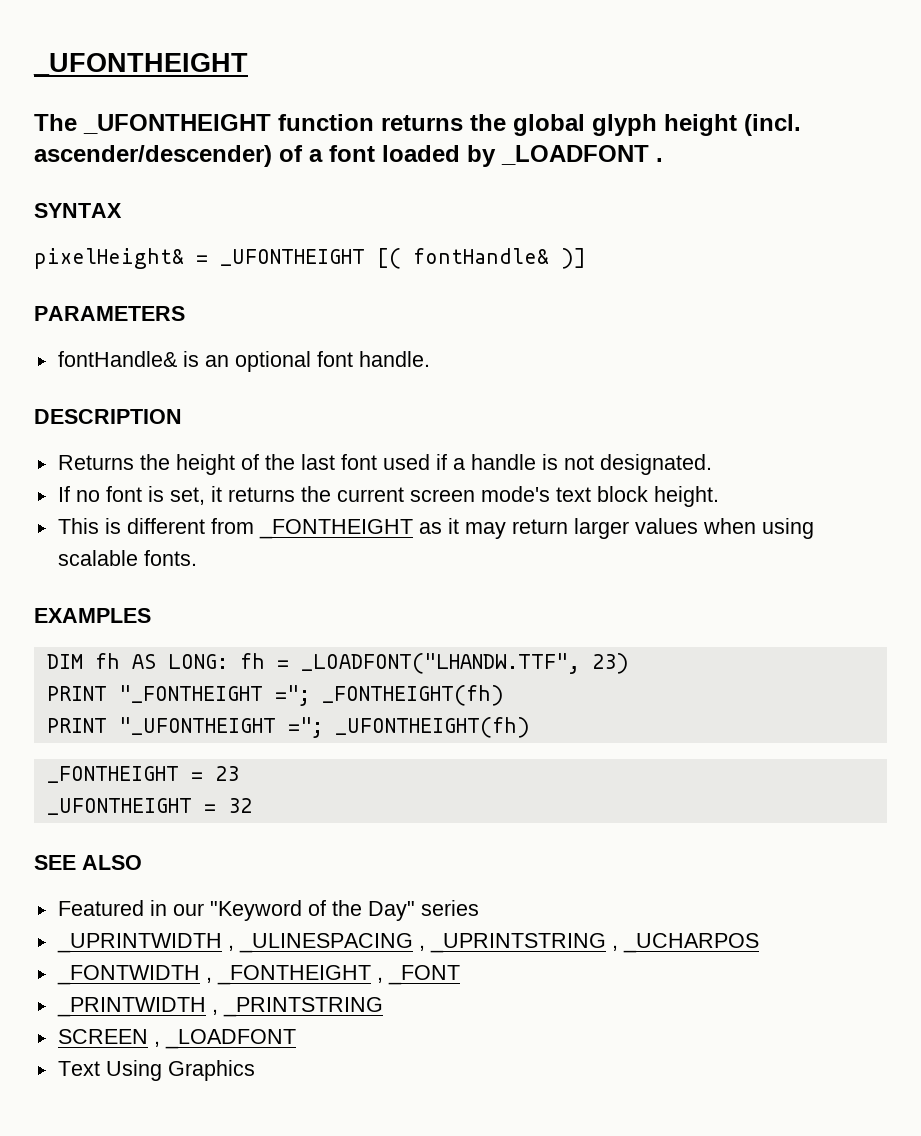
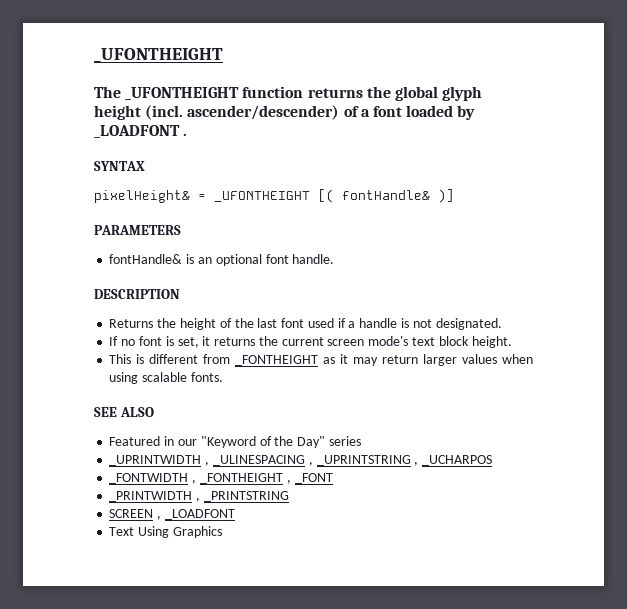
[34,608,151,623] [46,653,629,674] [46,685,504,706] [46,717,530,738] [46,766,239,783] [46,798,252,815] // EXAMPLES // DIM fh AS LONG: fh = _LOADFONT("LHANDW.TTF", 23) // PRINT "_FONTHEIGHT ="; _FONTHEIGHT(fh) // PRINT "_UFONTHEIGHT ="; _UFONTHEIGHT(fh) // _FONTHEIGHT = 23 // _UFONTHEIGHT = 32 -> (223, 377) none

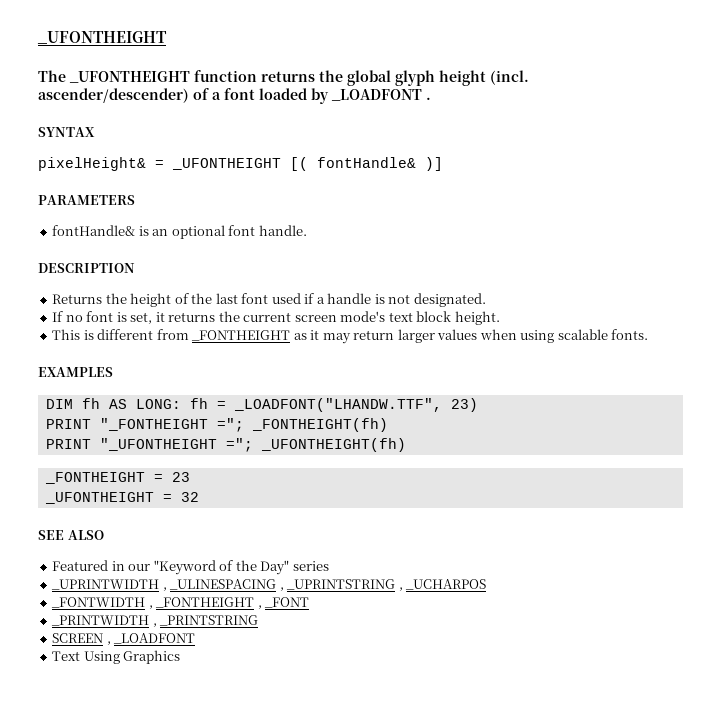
(223, 377) none -> [38,367,113,377] [45,398,478,412] [45,418,388,432] [45,438,406,452] [44,472,190,484] [44,492,199,504] // EXAMPLES // DIM fh AS LONG: fh = _LOADFONT("LHANDW.TTF", 23) // PRINT "_FONTHEIGHT ="; _FONTHEIGHT(fh) // PRINT "_UFONTHEIGHT ="; _UFONTHEIGHT(fh) // _FONTHEIGHT = 23 // _UFONTHEIGHT = 32

